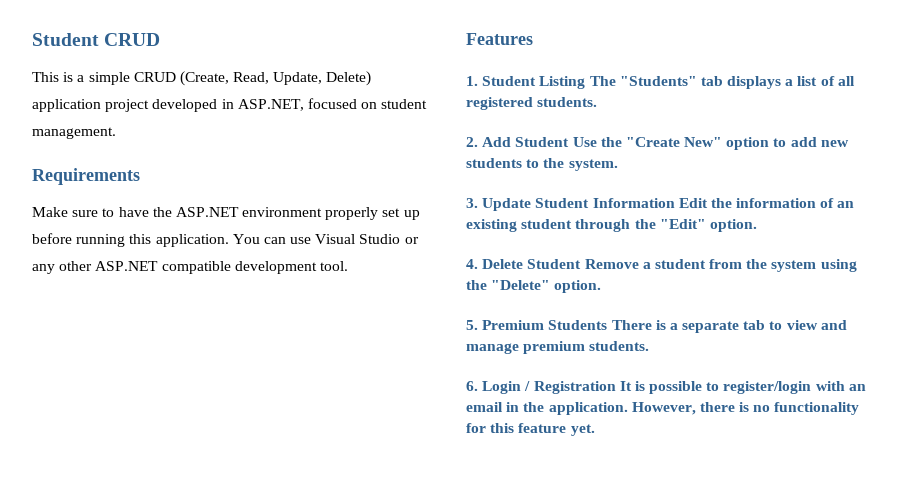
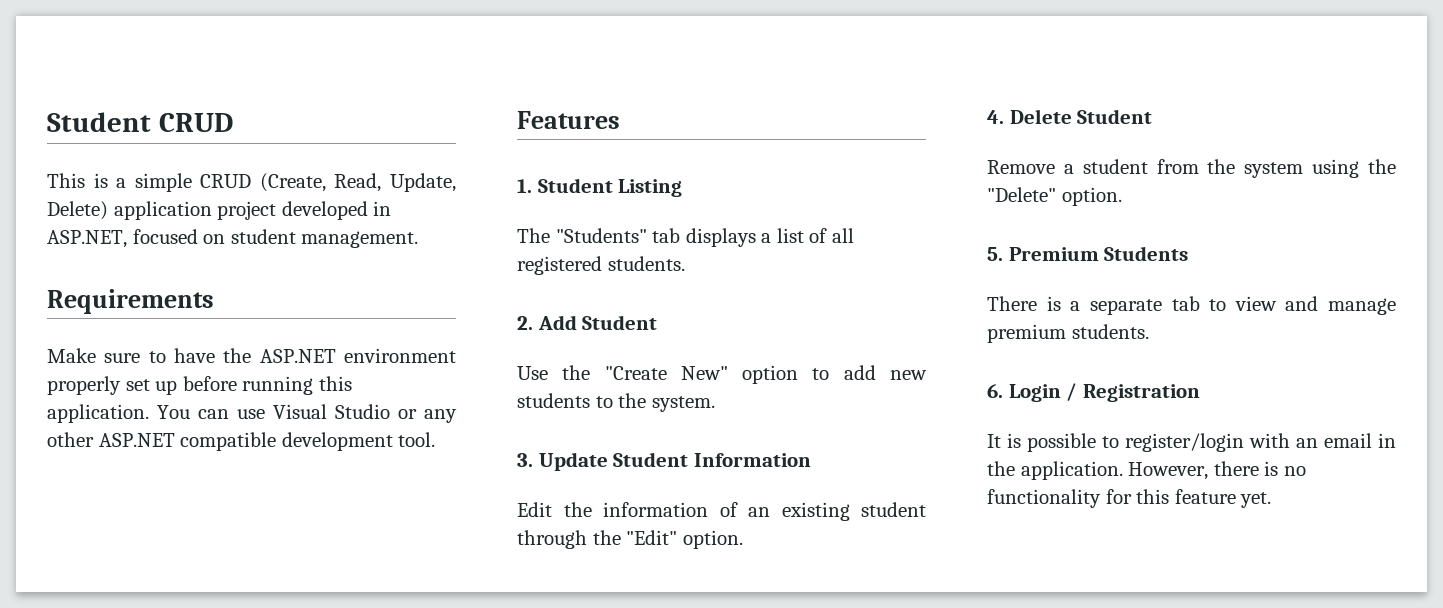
(586, 82) none -> (683, 188) //
(570, 142) none -> (658, 322) //
(675, 203) none -> (811, 460) //
(582, 264) none -> (1153, 116) //
(608, 325) none -> (1189, 253) //
(616, 387) none -> (1200, 393) //

